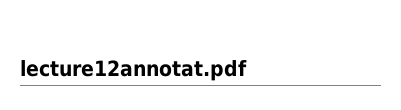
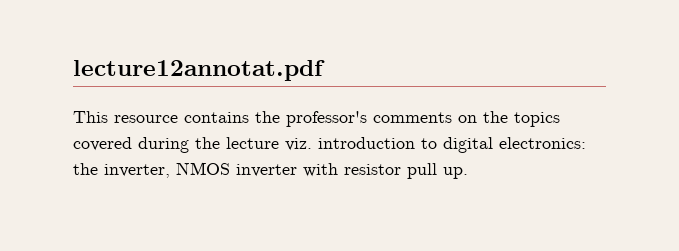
(247, 70) none -> [73,111,560,127] [73,137,586,153] [73,162,468,179] // This resource contains the professor's comments on the topics covered during the lecture viz. introduction to digital electronics: the inverter, NMOS inverter with resistor pull up.

